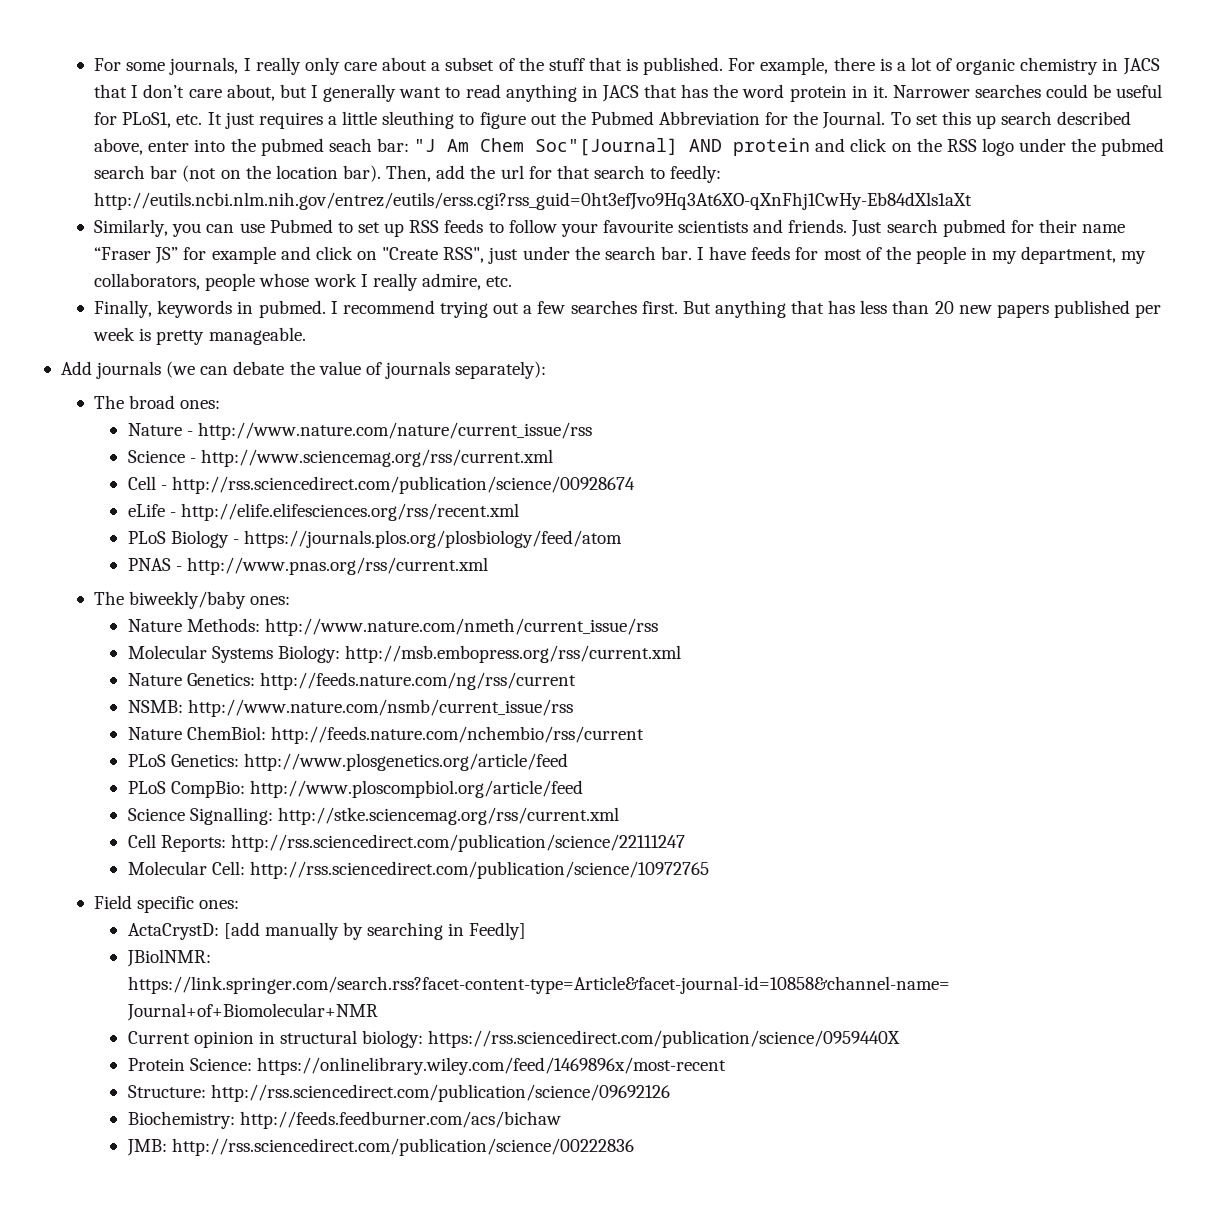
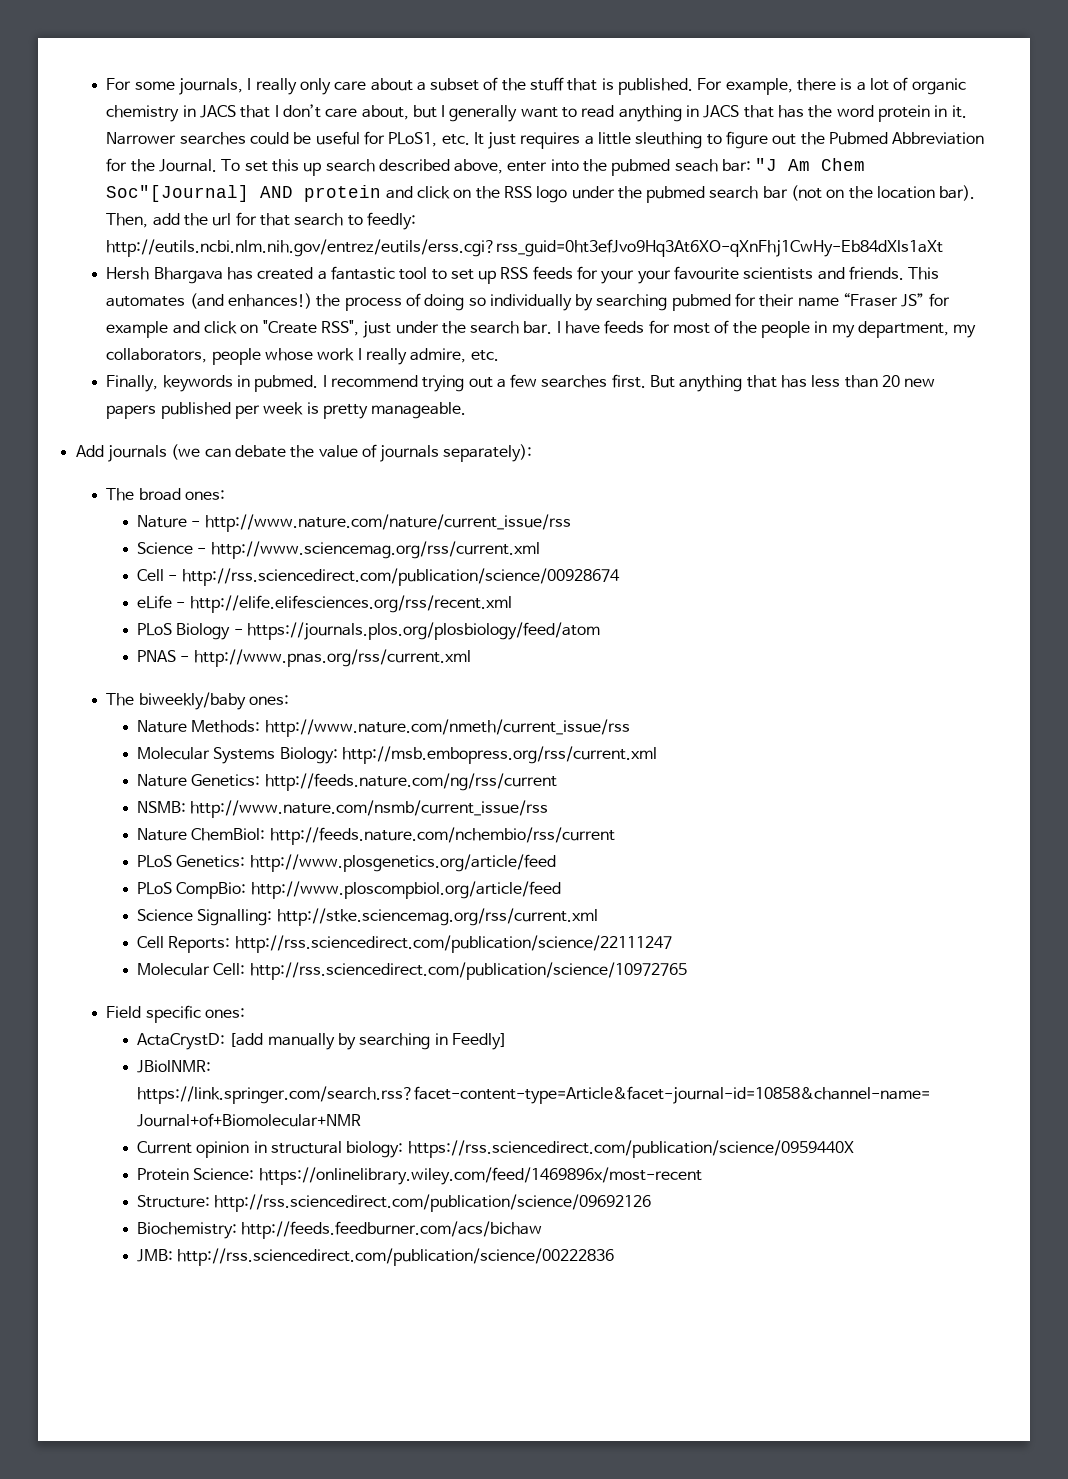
[94,219,333,237] Similarly, you can use Pubmed -> [106,266,428,284] Hersh Bhargava has created a fantastic tool
[488,219,557,233] to follow -> [577,266,635,284] for your
[851,219,938,237] Just search -> [908,267,940,280] [106,293,668,311] This automates (and enhances!) the process of doing so individually by searching

